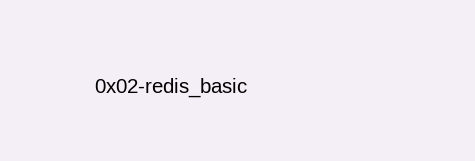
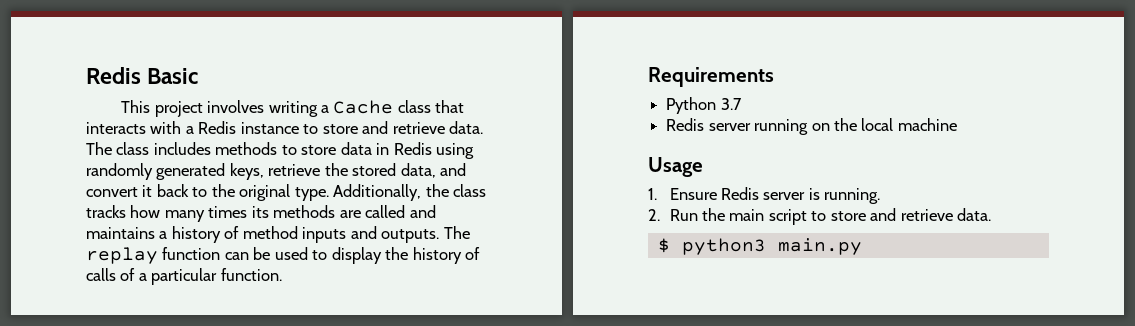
[95,78,247,98] 0x02-redis_basic -> [86,67,199,84] [121,100,465,117] [86,121,484,134] [86,142,475,159] [86,163,467,180] [86,184,487,201] [86,205,436,222] [86,226,470,243] [86,247,481,264] [86,268,282,285] [648,67,774,87] [666,97,742,114] [666,118,957,135] [648,157,703,177] [648,187,881,204] [648,208,992,225] [657,238,862,255] Redis Basic // This project involves writing a Cache class that interacts with a Redis instance to store and retrieve data. The class includes methods to store data in Redis using randomly generated keys, retrieve the stored data, and convert it back to the original type. Additionally, the class tracks how many times its methods are called and maintains a history of method inputs and outputs. The replay function can be used to display the history of calls of a particular function. // Requirements // Python 3.7 // Redis server running on the local machine // Usage // 1. Ensure Redis server is running. // 2. Run the main script to store and retrieve data. // $ python3 main.py

